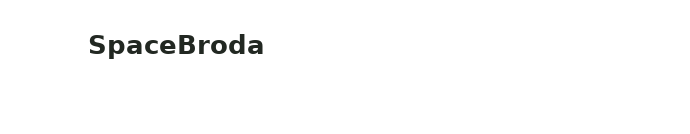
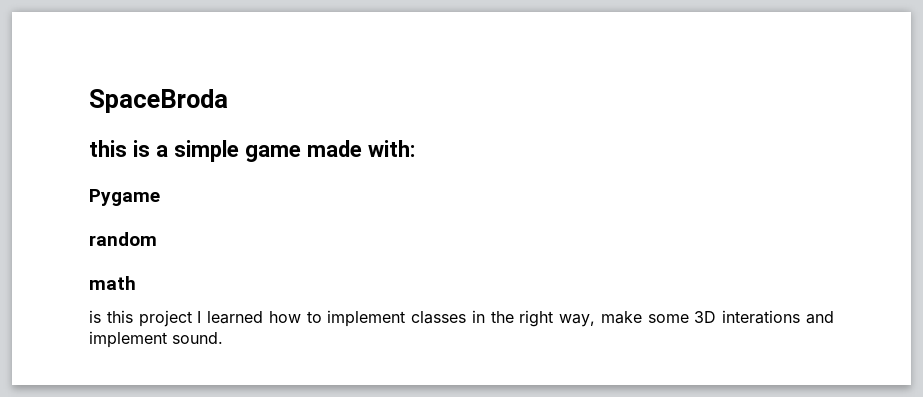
(265, 46) none -> [89,140,415,162] [89,189,160,206] [89,232,157,246] [89,276,136,290] [89,310,834,327] [89,331,223,348] // this is a simple game made with: // Pygame // random // math // is this project I learned how to implement classes in the right way, make some 3D interations and implement sound.

